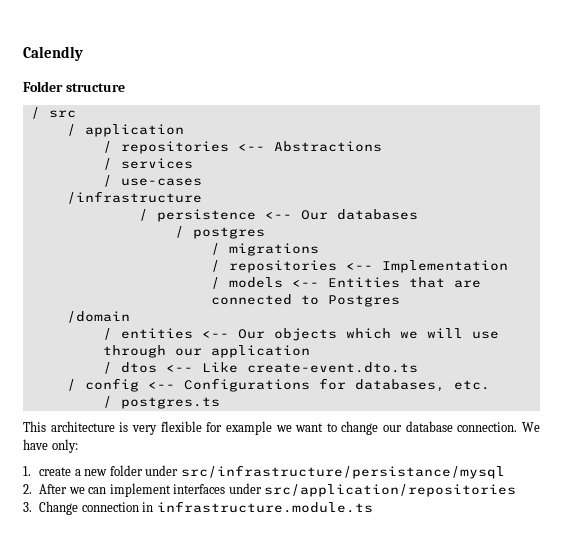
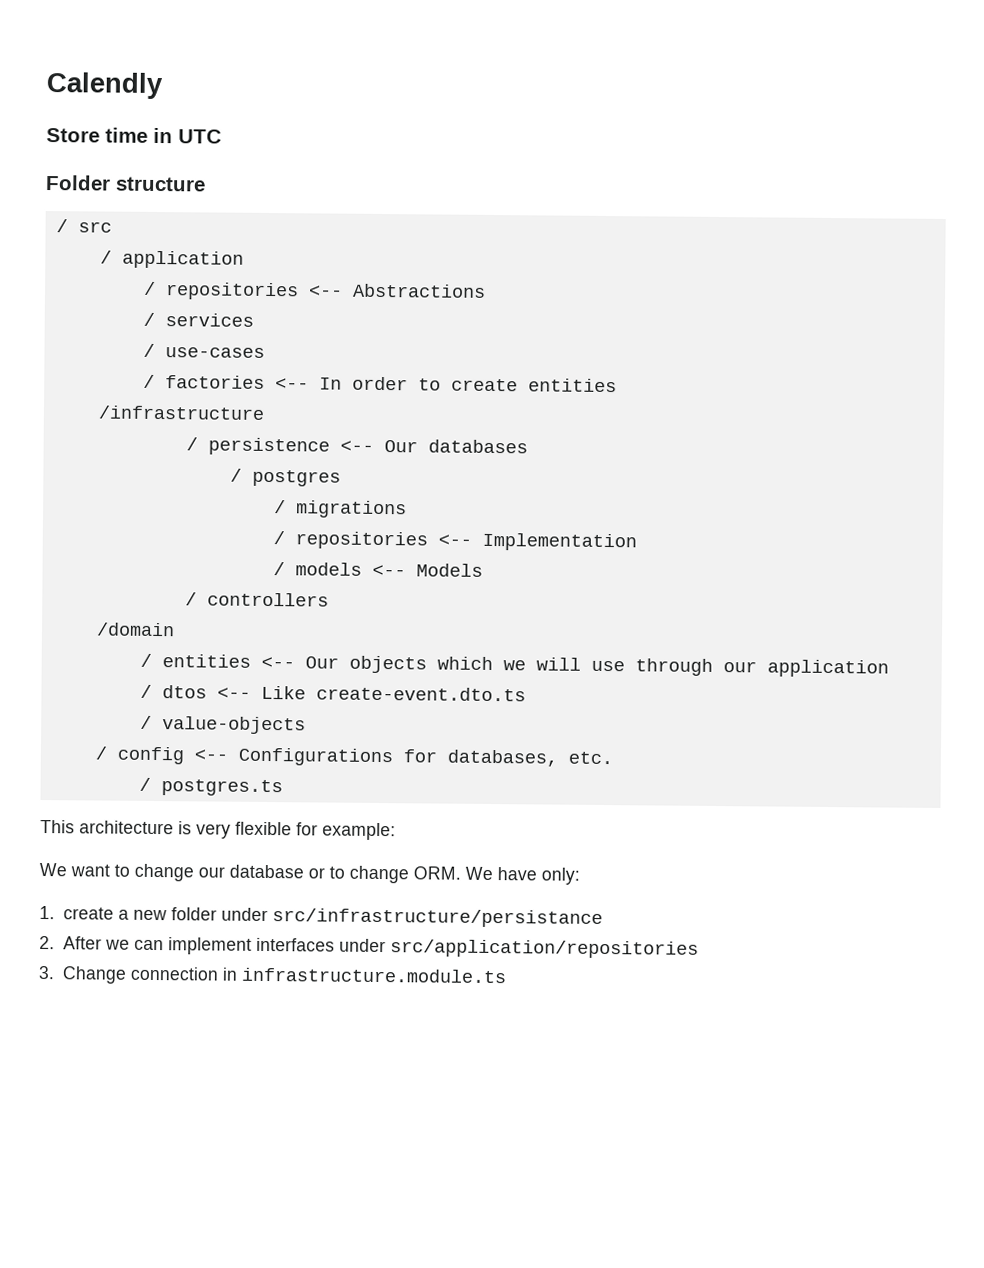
(83, 53) none -> [46,127,222,144] // Store time in UTC
(202, 182) none -> [142,374,617,393] // / factories <-- In order to create entities
[327,277,481,288] [210,294,400,307] Entities that are connected to Postgres -> [415,563,483,577] [184,592,329,607] Models // / controllers
(418, 367) none -> [139,715,306,735] // / value-objects
[225,421,292,435] example we -> [322,822,396,841] [39,862,67,877] example: // We
[457,422,518,432] connection. -> [308,865,461,884] or to change ORM.
[180,465,505,479] src/infrastructure/persistance/mysql -> [271,908,603,928] src/infrastructure/persistance

